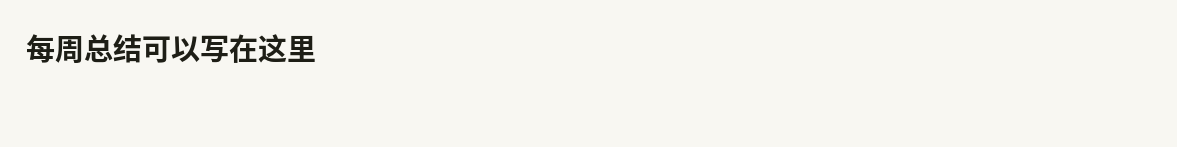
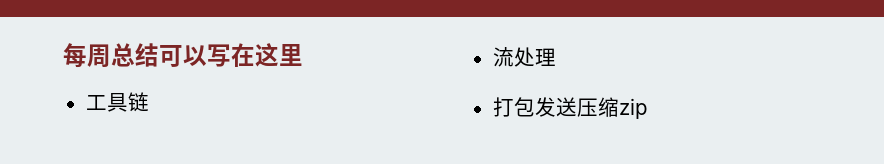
(316, 48) none -> [85,92,149,112] [492,47,556,67] [492,97,648,119] // 工具链 // 流处理 // 打包发送压缩zip

